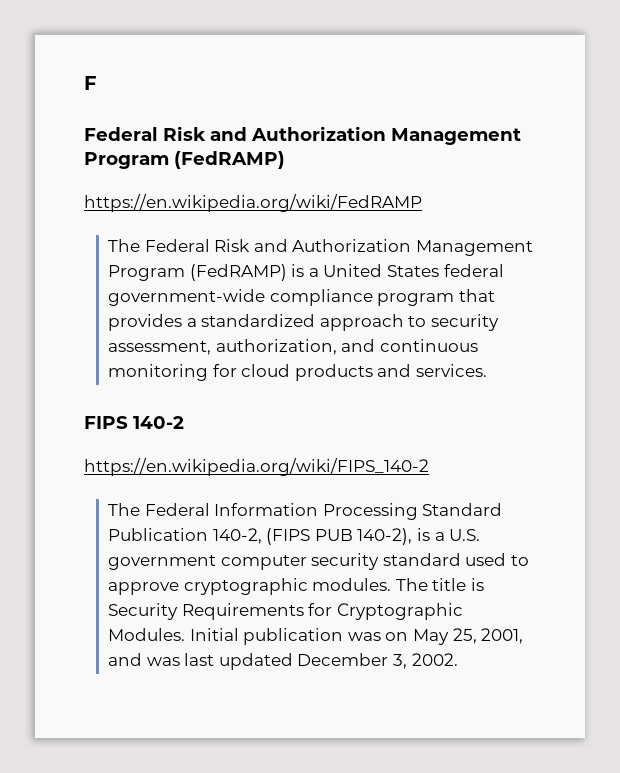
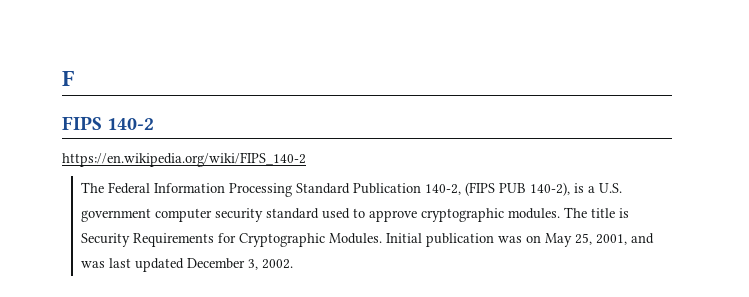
[84,126,521,145] [84,151,285,169] [84,194,422,212] [107,239,533,256] [107,264,504,281] [107,289,495,306] [107,314,499,331] [107,339,478,355] [107,364,487,381] // Federal Risk and Authorization Management Program (FedRAMP) // https://en.wikipedia.org/wiki/FedRAMP // The Federal Risk and Authorization Management Program (FedRAMP) is a United States federal government-wide compliance program that provides a standardized approach to security assessment, authorization, and continuous monitoring for cloud products and services. -> (74, 78) none

